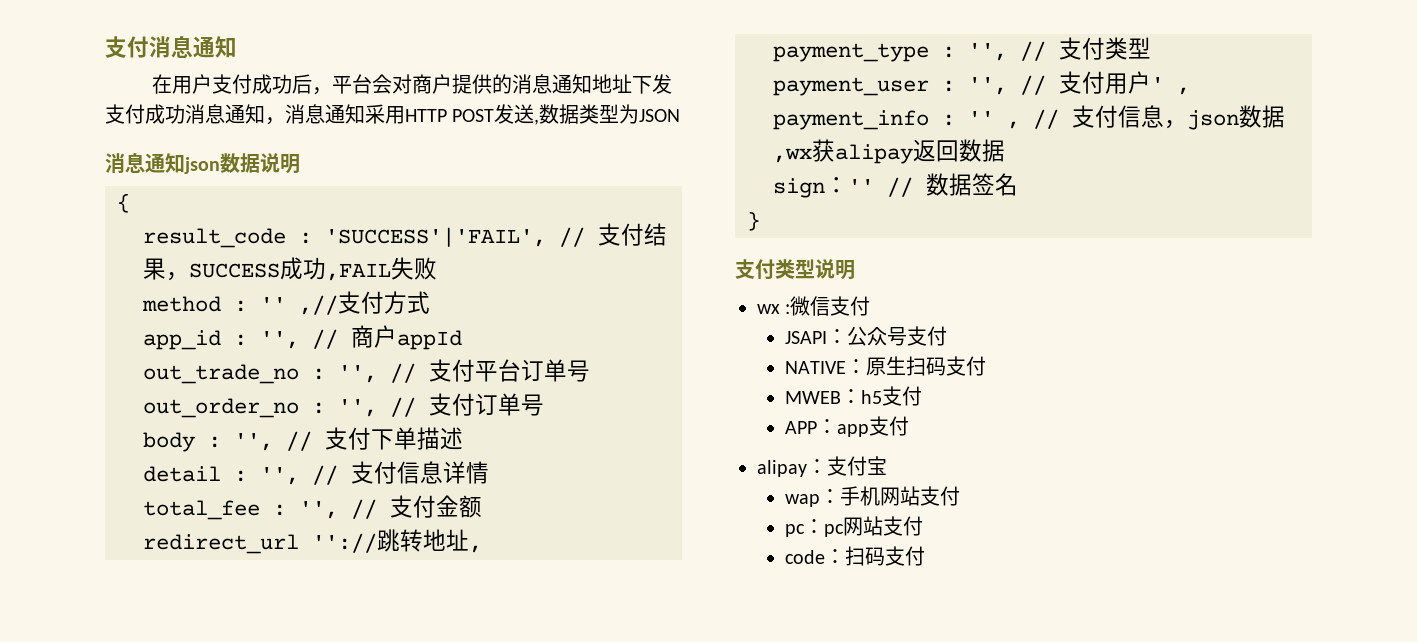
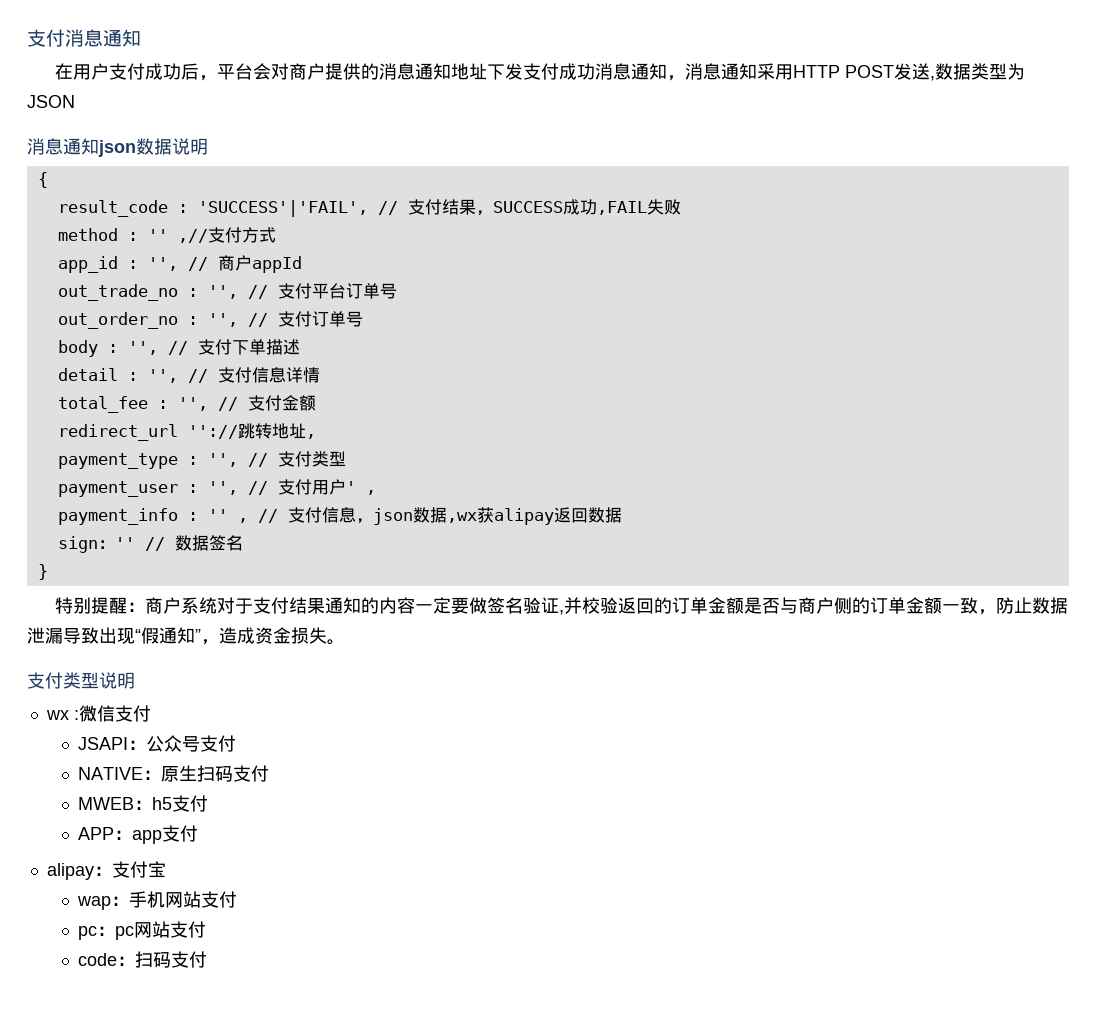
(760, 221) none -> [54,597,1068,615] [27,627,345,645] // 特别提醒：商户系统对于支付结果通知的内容一定要做签名验证,并校验返回的订单金额是否与商户侧的订单金额一致，防止数据泄漏导致出现“假通知”，造成资金损失。

